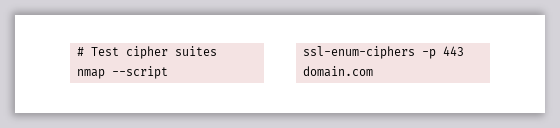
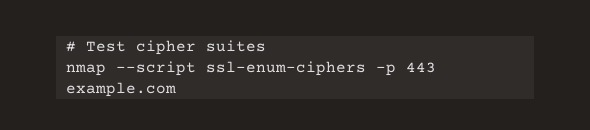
[302,66,373,77] domain.com -> [65,82,176,97] example.com

